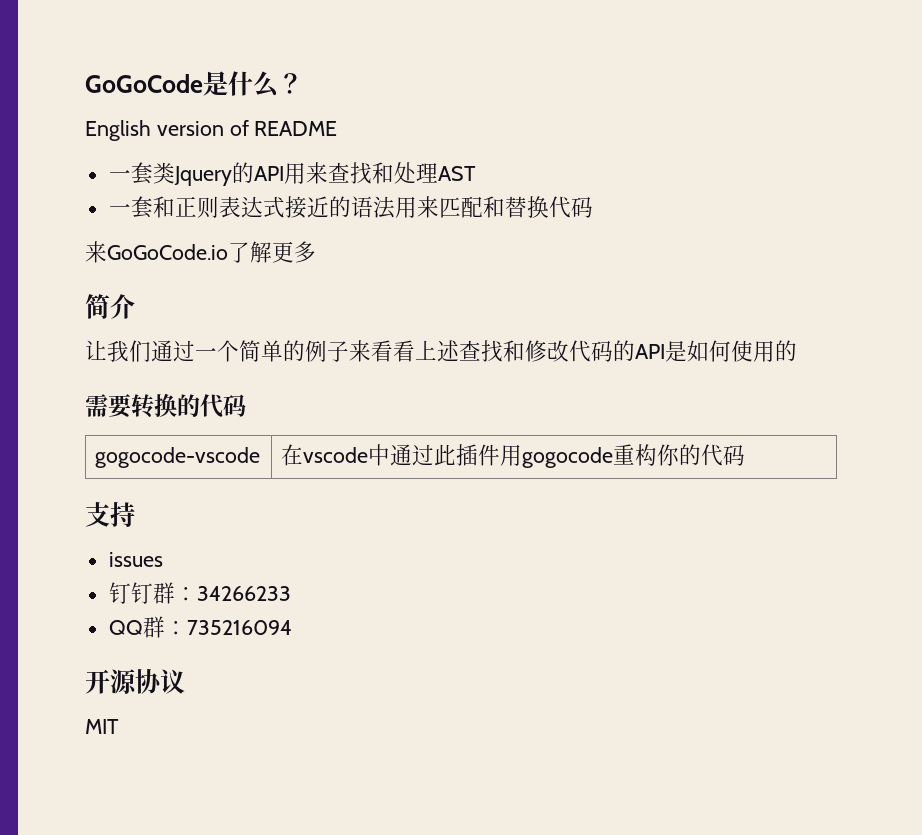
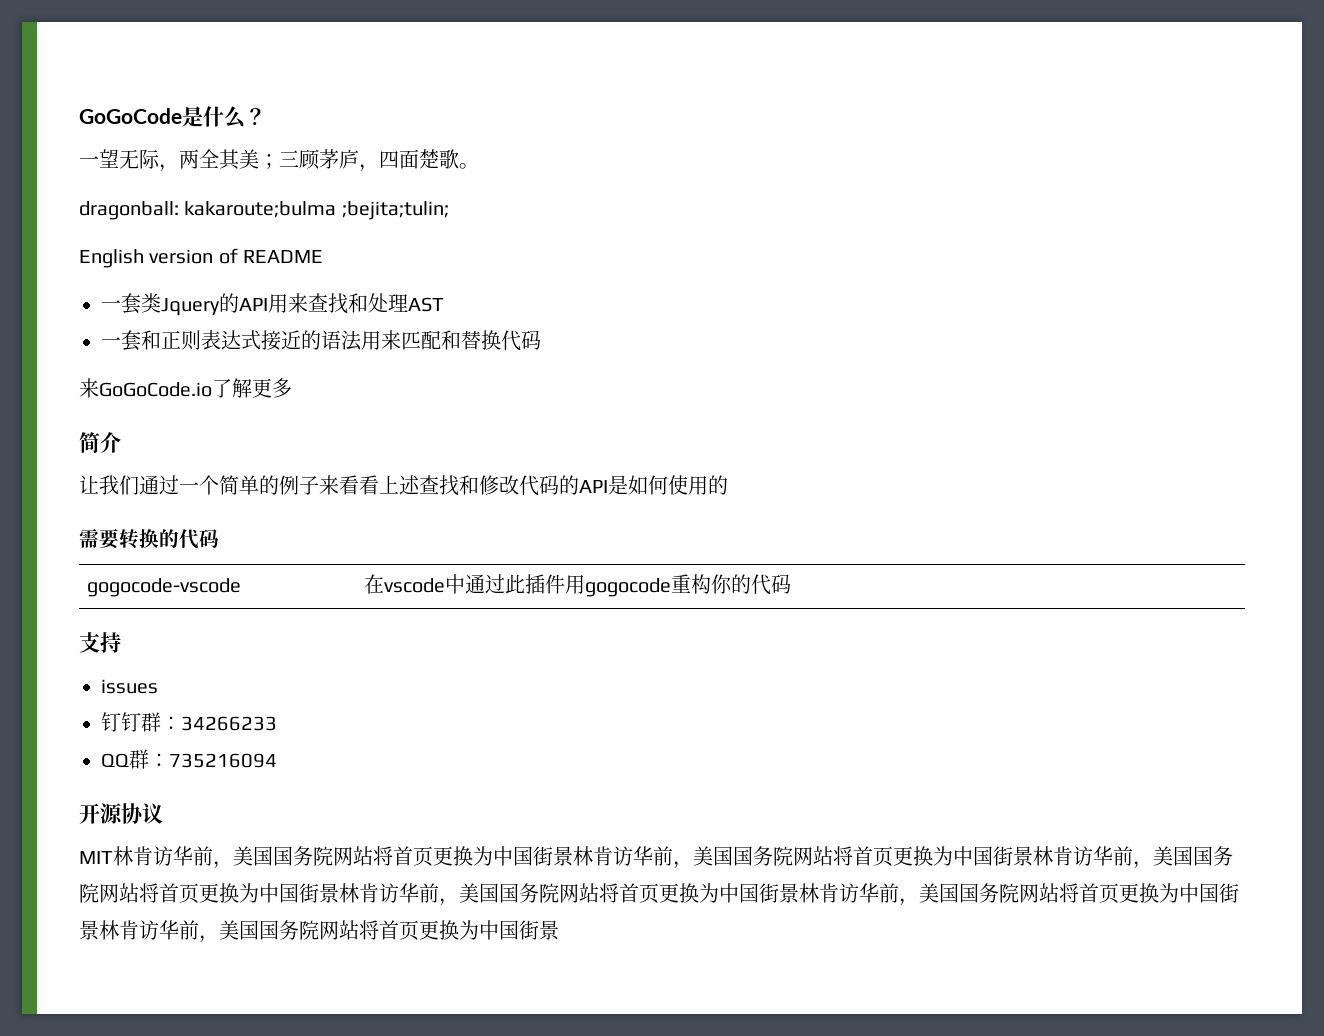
(303, 83) none -> [79,149,479,172] [79,201,449,220] // 一望无际，两全其美；三顾茅庐，四面楚歌。 // dragonball: kakaroute;bulma ;bejita;tulin;
(119, 726) none -> [113,846,1233,869] [79,883,1239,906] [79,920,559,943] 林肯访华前，美国国务院网站将首页更换为中国街景林肯访华前，美国国务院网站将首页更换为中国街景林肯访华前，美国国务院网站将首页更换为中国街景林肯访华前，美国国务院网站将首页更换为中国街景林肯访华前，美国国务院网站将首页更换为中国街景林肯访华前，美国国务院网站将首页更换为中国街景

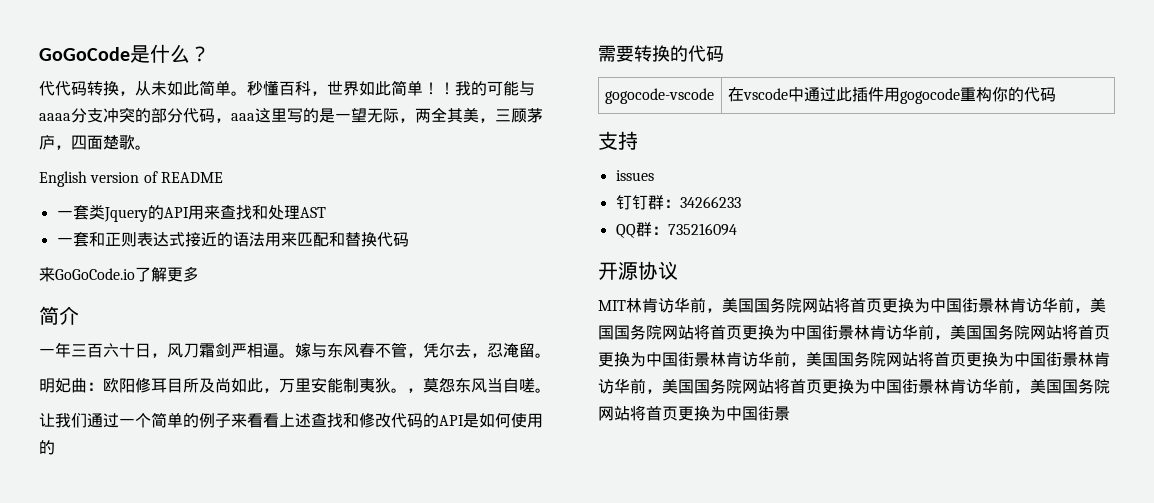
(266, 117) none -> [39,80,535,96] [39,107,335,123] 代代码转换，从未如此简单。秒懂百科，世界如此简单！！我的可能与aaaa分支冲突的部分代码，aaa这里写的是
[259,154,279,169] ； -> [479,118,495,123] ，
[79,201,449,220] // dragonball: kakaroute;bulma ;bejita;tulin; -> (151, 147) none
(121, 442) none -> [39,342,551,358] [39,377,551,393] // 一年三百六十日，风刀霜剑严相逼。嫁与东风春不管，凭尔去，忍淹留。 // 明妃曲：欧阳修耳目所及尚如此，万里安能制夷狄。，莫怨东风当自嗟。

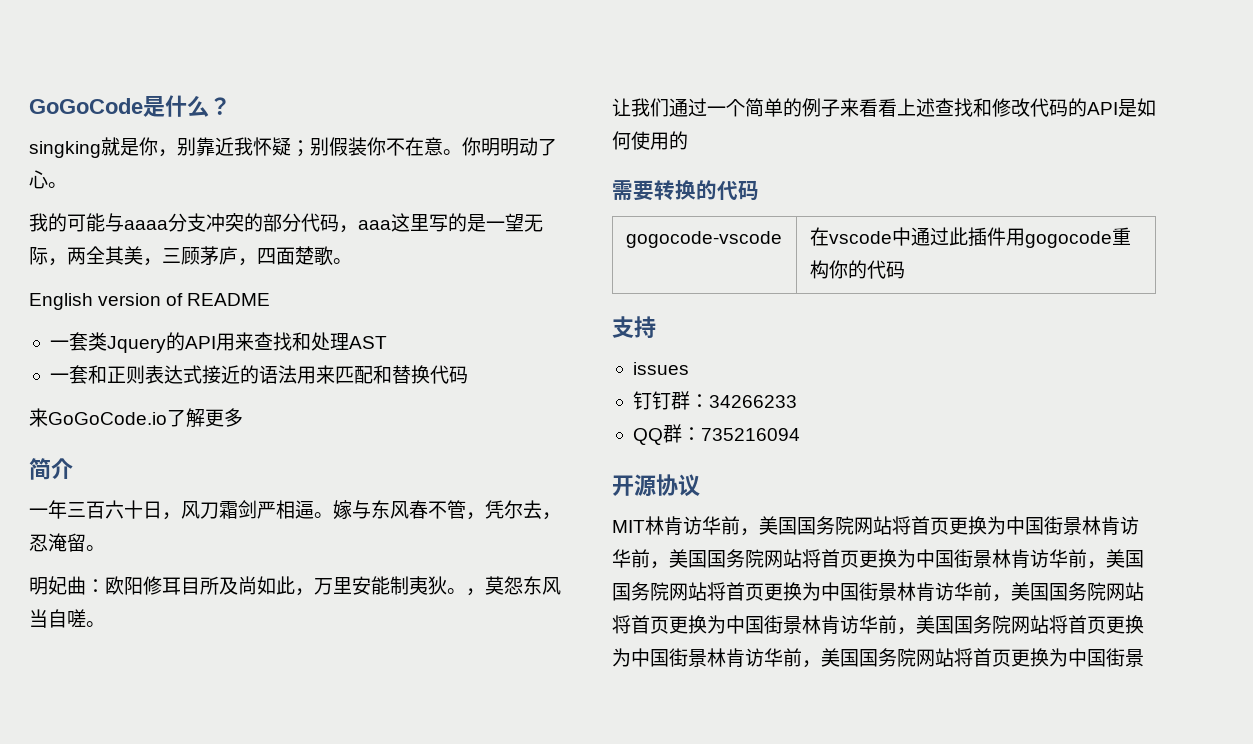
[39,80,455,96] 代代码转换，从未如此简单。秒懂百科，世界如此简单！！ -> [29,137,557,158] [29,170,67,189] singking就是你，别靠近我怀疑；别假装你不在意。你明明动了心。 //

